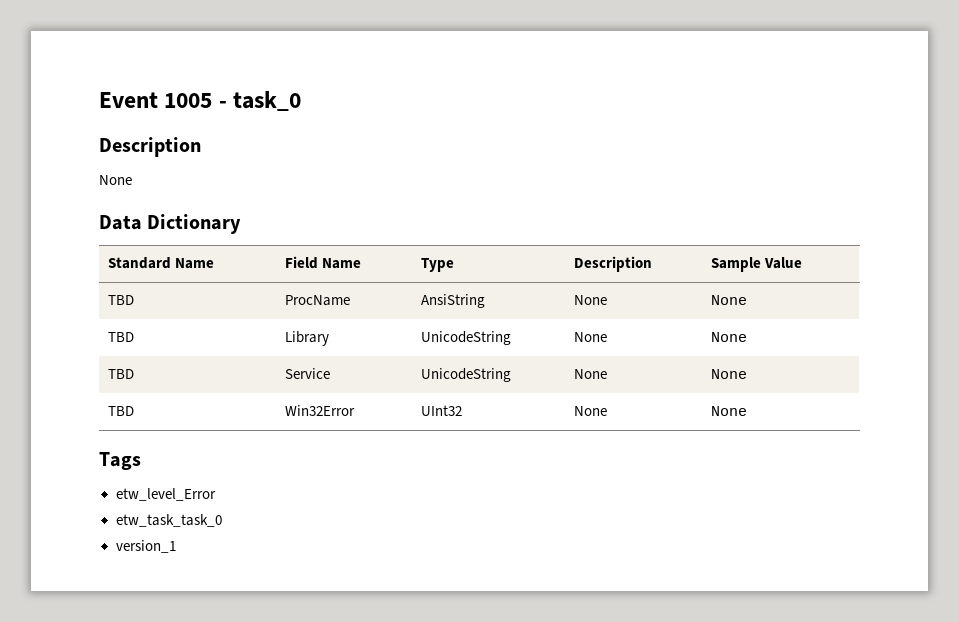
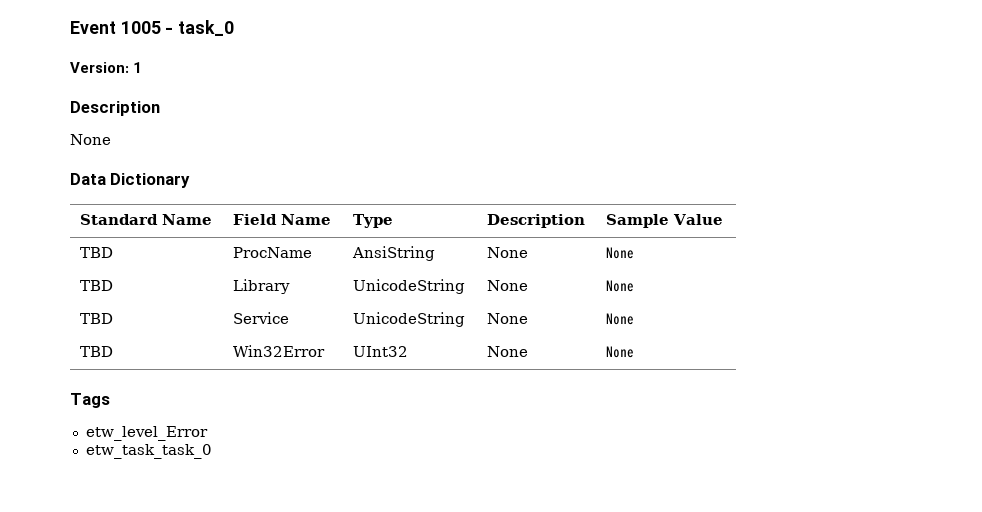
(302, 101) none -> [70,62,143,73] // Version: 1
[115,540,176,553] // version_1 -> (212, 451) none

